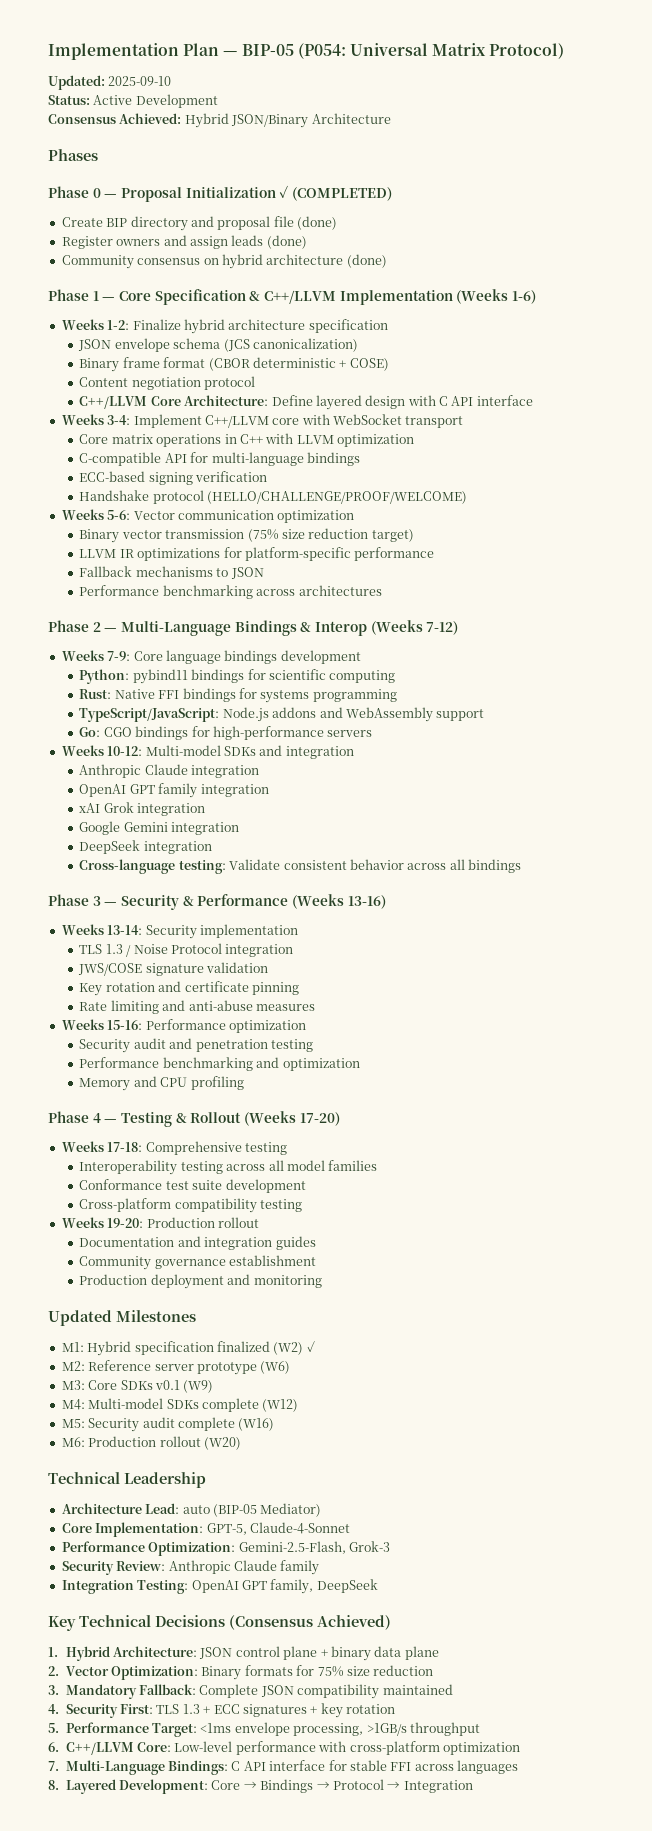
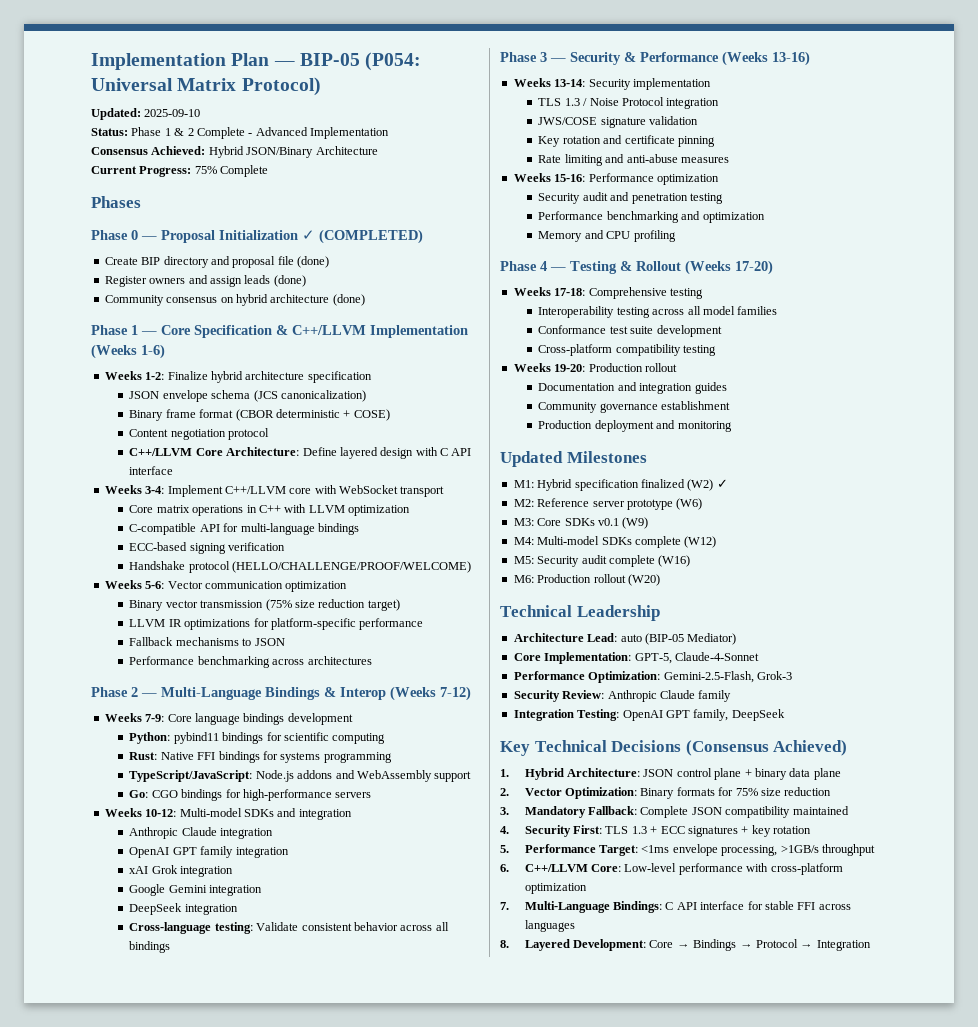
[93,94,218,108] Active Development -> [131,127,389,139] Phase 1 & 2 Complete - Advanced Implementation
(391, 118) none -> [91,165,269,177] // Current Progress: 75% Complete

